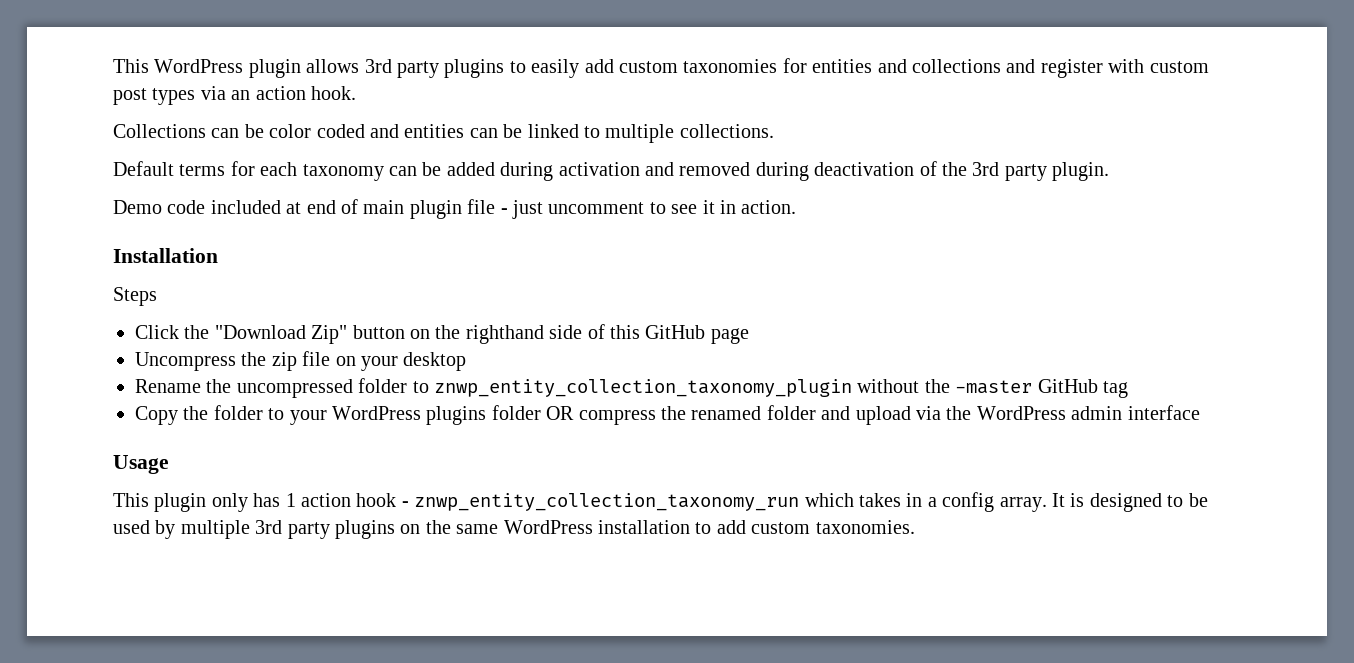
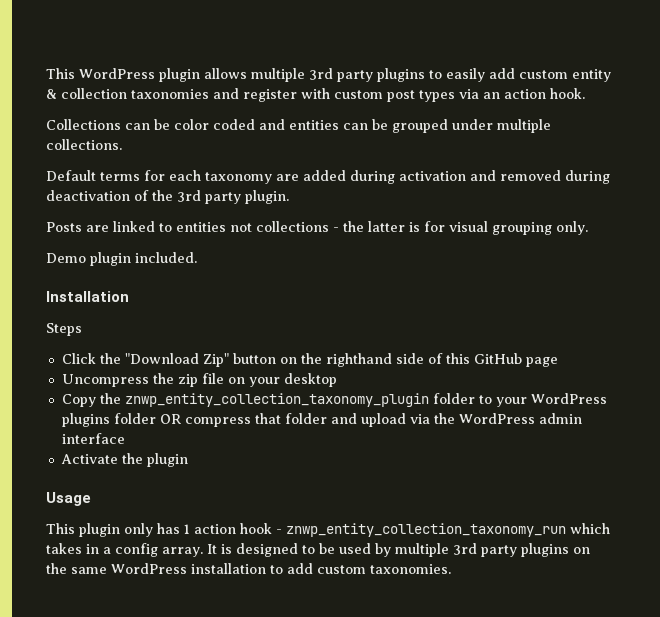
(360, 66) none -> [251,68,305,82] multiple
[683,58,1001,73] taxonomies for entities and collections -> [572,69,611,82] [46,88,209,99] entity & collection taxonomies
[527,124,600,138] linked to -> [392,119,493,133] grouped under
[389,162,442,176] can be -> [276,174,299,181] are
[113,199,797,219] Demo code included at end of main plugin file - just uncomment to see it in action. -> [46,221,588,235] [46,252,197,266] Posts are linked to entities not collections - the latter is for visual grouping only. // Demo plugin included.
[135,378,1128,398] // Rename the uncompressed folder to znwp_entity_collection_taxonomy_plugin without the -master GitHub tag -> (337, 380) none
(209, 413) none -> [124,393,429,407] znwp_entity_collection_taxonomy_plugin
[660,406,762,420] the renamed -> [254,413,281,424] that
(1200, 412) none -> [60,453,188,467] // Activate the plugin

